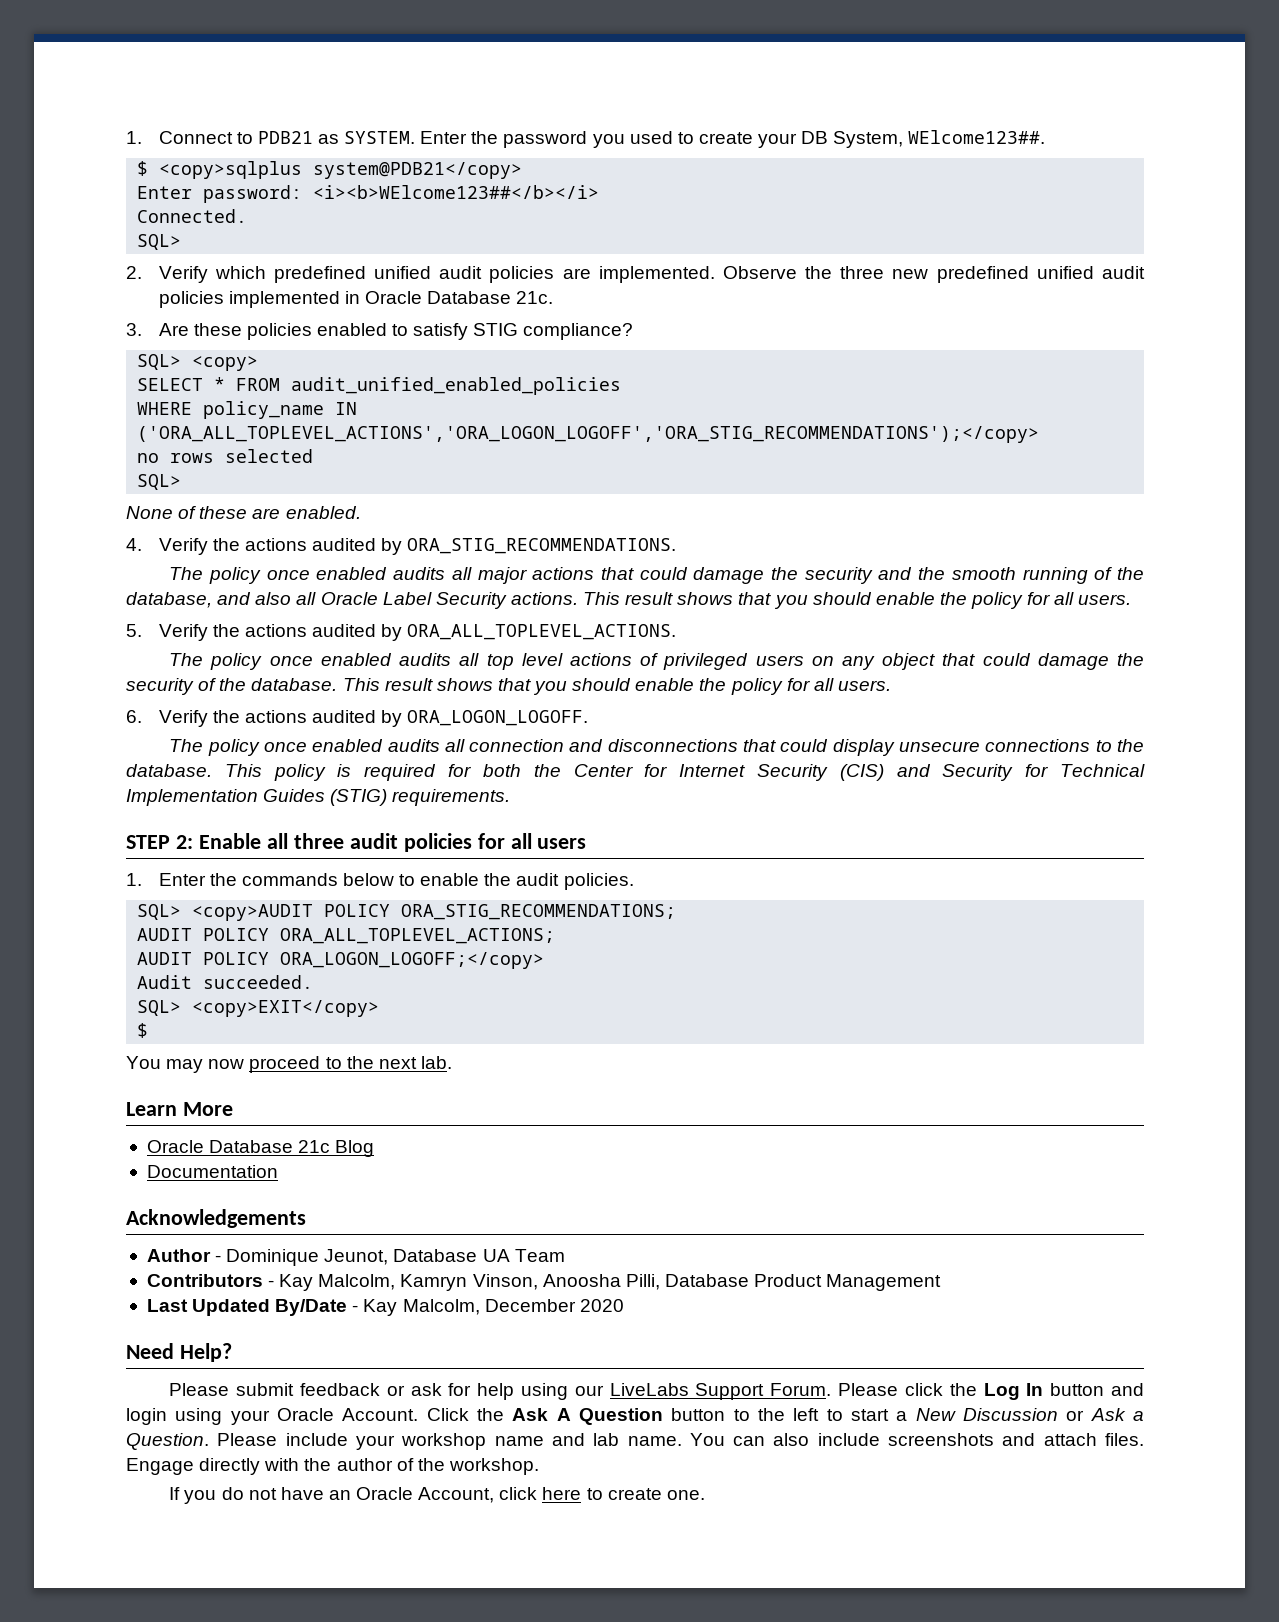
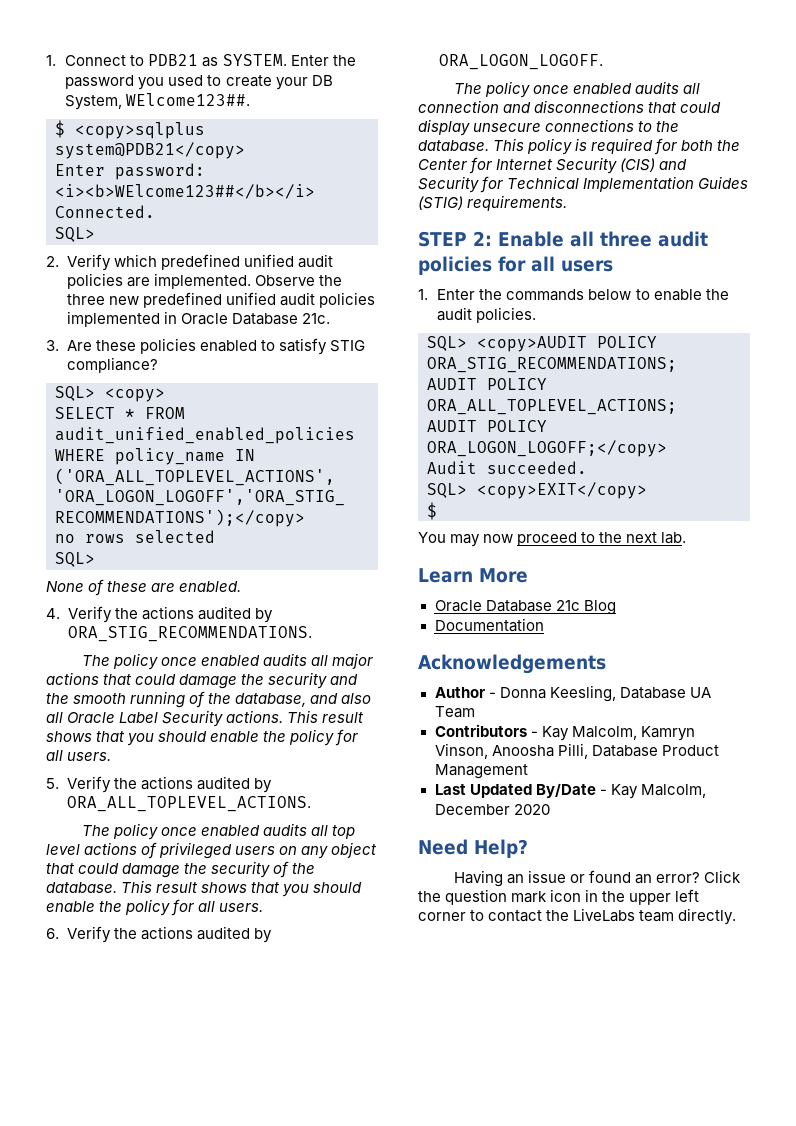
[226,1249,389,1266] Dominique Jeunot, -> [499,685,616,702] Donna Keesling,
[169,1383,1145,1400] [126,1408,1145,1425] [126,1433,1144,1450] [126,1458,539,1475] [169,1487,705,1504] Please submit feedback or ask for help using our LiveLabs Support Forum. Please click the Log In button and login using your Oracle Account. Click the Ask A Question button to the left to start a New Discussion or Ask a Question. Please include your workshop name and lab name. You can also include screenshots and attach files. Engage directly with the author of the workshop. // If you do not have an Oracle Account, click here to create one. -> [453,870,742,887] [418,889,700,905] [418,908,737,925] Having an issue or found an error? Click the question mark icon in the upper left corner to contact the LiveLabs team directly.

